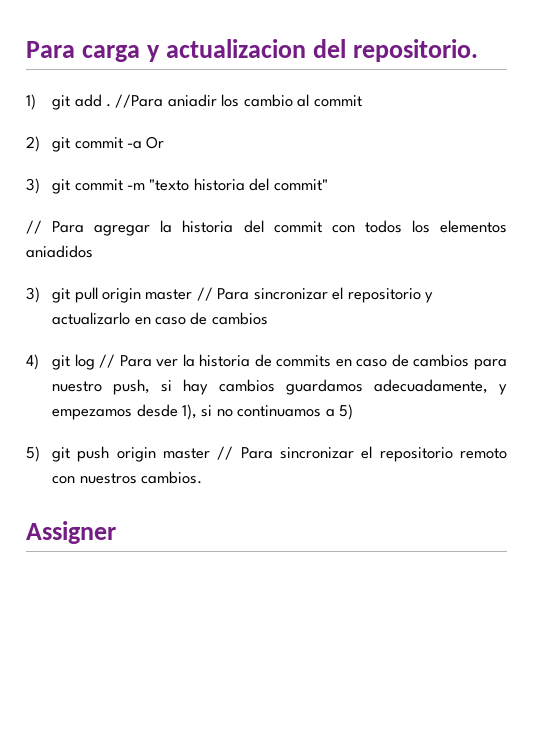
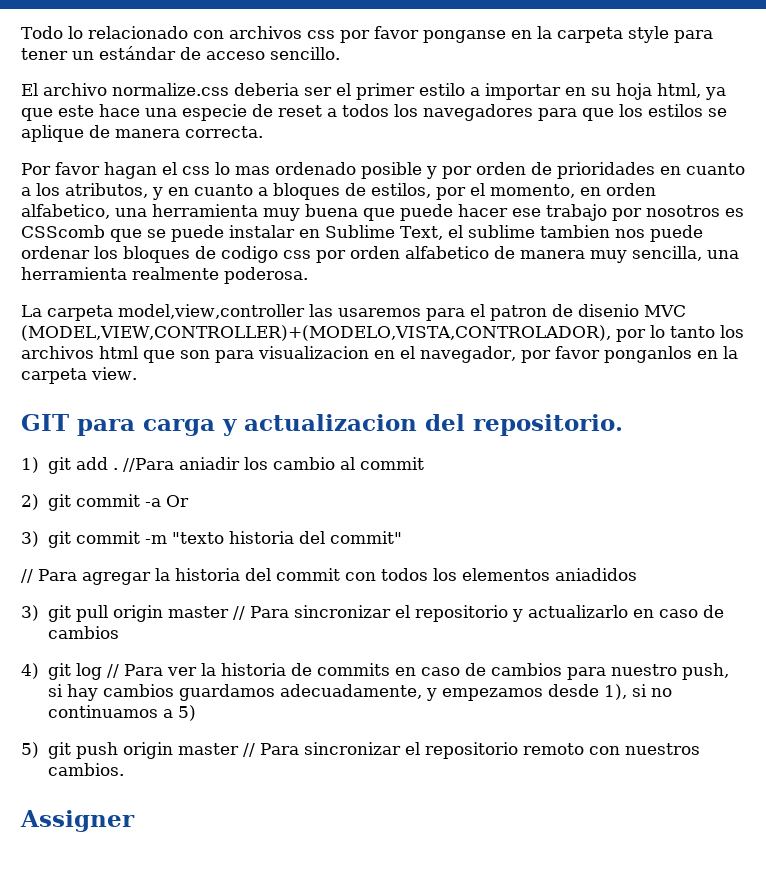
[26,41,75,58] Para -> [21,26,713,43] [21,46,340,60] [21,83,726,100] [21,104,727,121] [21,125,263,142] [21,162,745,179] [21,183,656,200] [21,204,744,221] [21,225,703,242] [21,246,739,263] [21,267,308,284] [21,304,686,321] [21,325,744,342] [21,346,738,363] [21,367,137,384] [21,414,135,436] Todo lo relacionado con archivos css por favor ponganse en la carpeta style para tener un estándar de acceso sencillo. // El archivo normalize.css deberia ser el primer estilo a importar en su hoja html, ya que este hace una especie de reset a todos los navegadores para que los estilos se aplique de manera correcta. // Por favor hagan el css lo mas ordenado posible y por orden de prioridades en cuanto a los atributos, y en cuanto a bloques de estilos, por el momento, en orden alfabetico, una herramienta muy buena que puede hacer ese trabajo por nosotros es CSScomb que se puede instalar en Sublime Text, el sublime tambien nos puede ordenar los bloques de codigo css por orden alfabetico de manera muy sencilla, una herramienta realmente poderosa. // La carpeta model,view,controller las usaremos para el patron de disenio MVC (MODEL,VIEW,CONTROLLER)+(MODELO,VISTA,CONTROLADOR), por lo tanto los archivos html que son para visualizacion en el navegador, por favor ponganlos en la carpeta view. // GIT para

